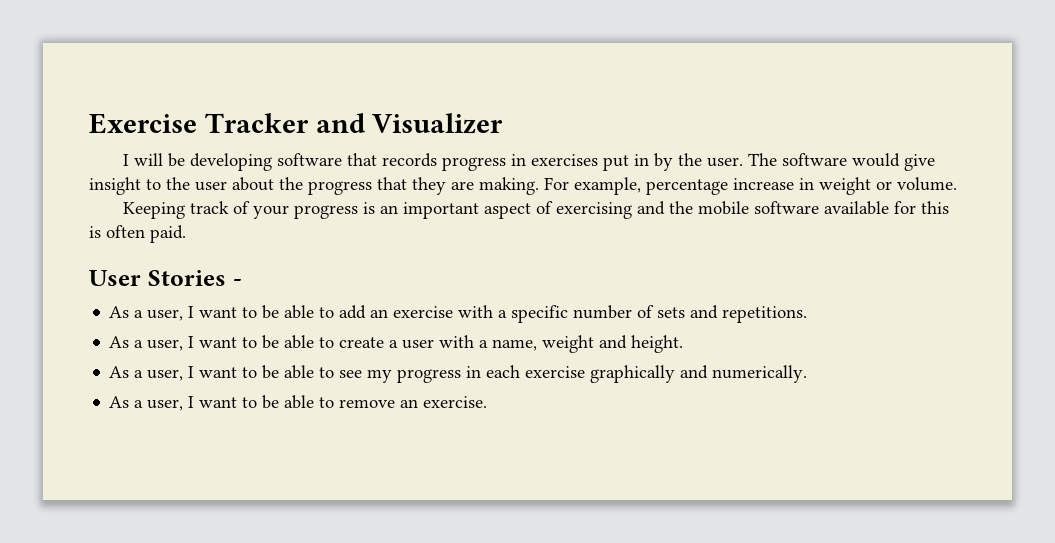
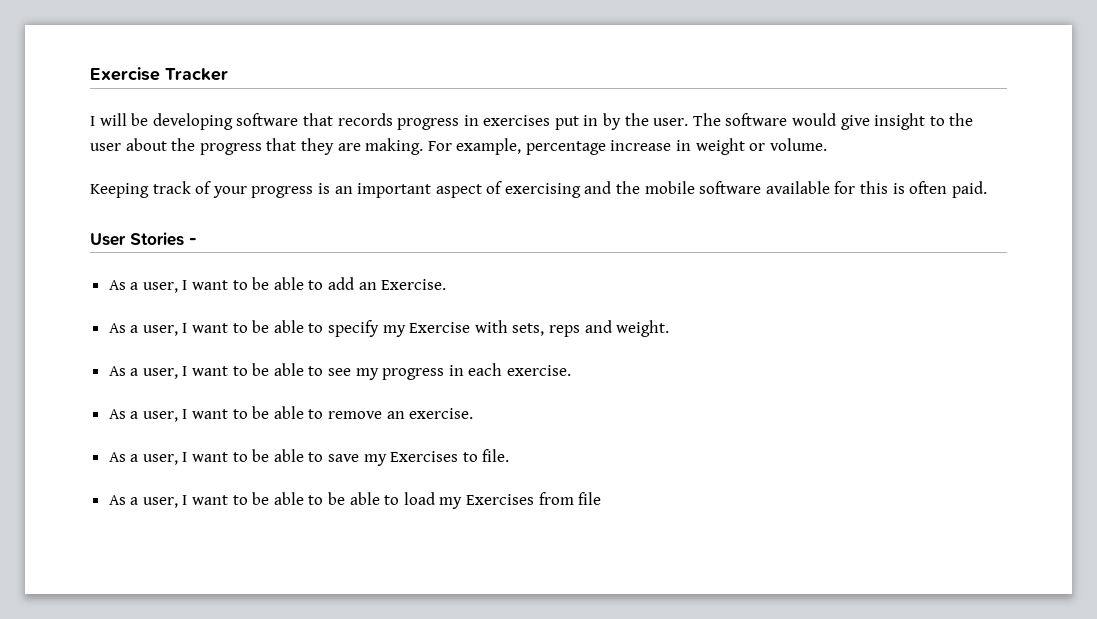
[315,113,504,134] and Visualizer -> (228, 74) none
[393,305,808,323] [109,335,684,353] exercise with a specific number of sets and repetitions. // As a user, I want to be able to create a user with a name, weight and height. -> [381,279,447,290] [108,320,670,337] Exercise. // As a user, I want to be able to specify my Exercise with sets, reps and weight.
[525,365,808,383] exercise graphically and numerically. -> [506,365,571,376] exercise.
(488, 402) none -> [108,449,510,466] [108,492,602,509] // As a user, I want to be able to save my Exercises to file. // As a user, I want to be able to be able to load my Exercises from file

